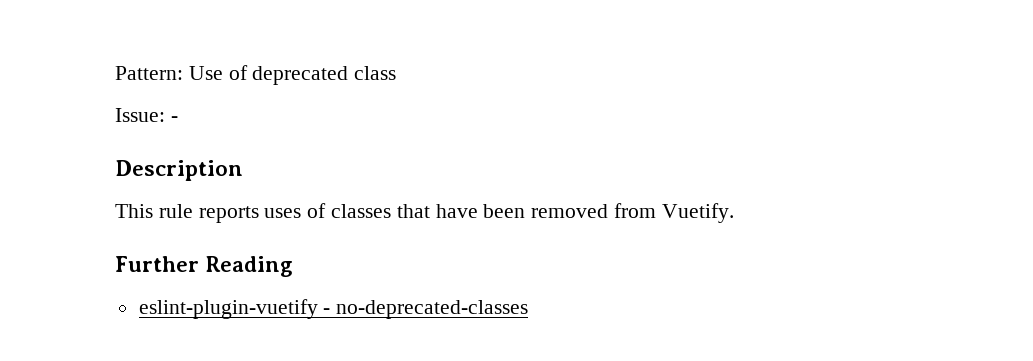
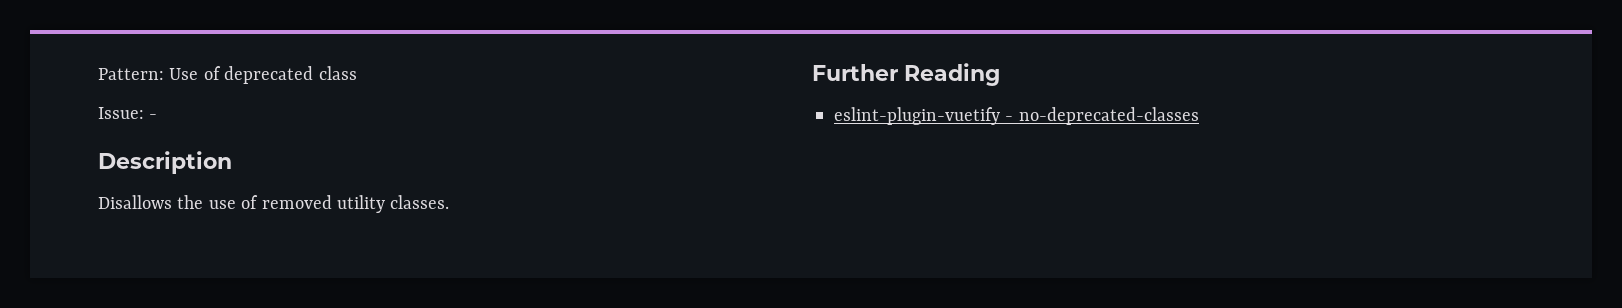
[115,203,734,223] This rule reports uses of classes that have been removed from Vuetify. -> [98,195,450,213] Disallows the use of removed utility classes.

